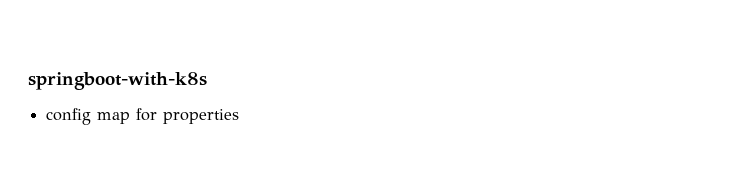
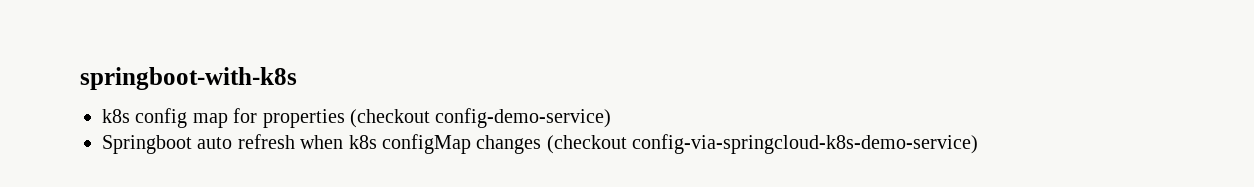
(207, 81) none -> [102,109,130,123] k8s
(240, 116) none -> [350,108,612,128] [102,134,979,154] (checkout config-demo-service) // Springboot auto refresh when k8s configMap changes (checkout config-via-springcloud-k8s-demo-service)

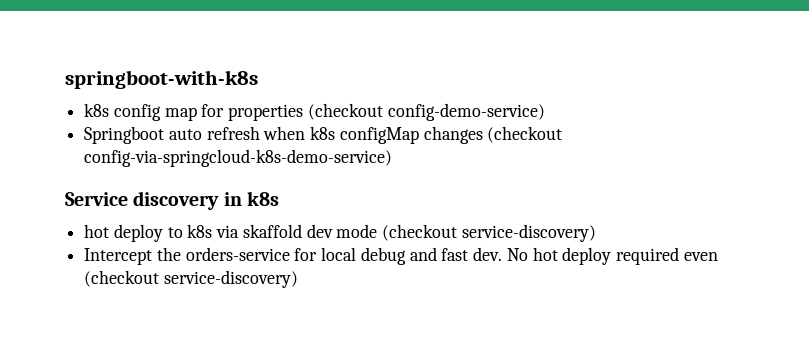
(979, 144) none -> [65,191,279,210] [84,224,596,242] [84,247,718,265] [84,270,298,288] // Service discovery in k8s // hot deploy to k8s via skaffold dev mode (checkout service-discovery) // Intercept the orders-service for local debug and fast dev. No hot deploy required even (checkout service-discovery)

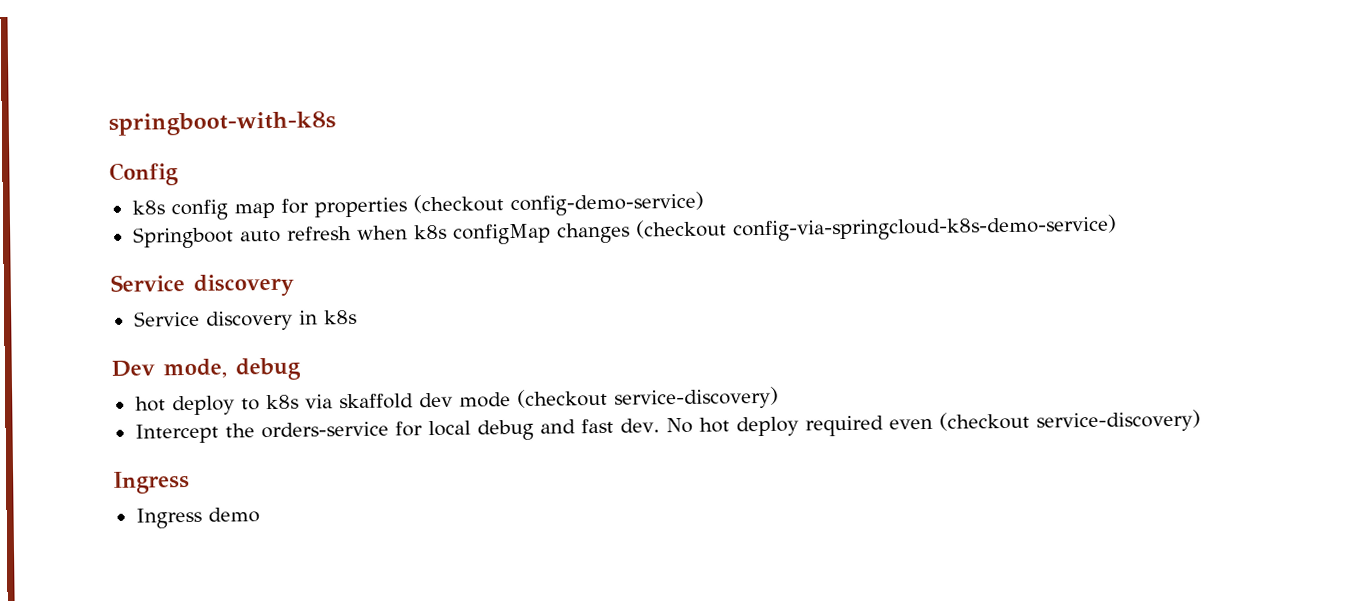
(258, 79) none -> [109,162,179,186] // Config
(220, 200) none -> [133,310,293,331] // Service discovery
(279, 198) none -> [111,357,301,381] // Dev mode, debug
(298, 279) none -> [113,470,190,494] [135,507,260,529] // Ingress // Ingress demo

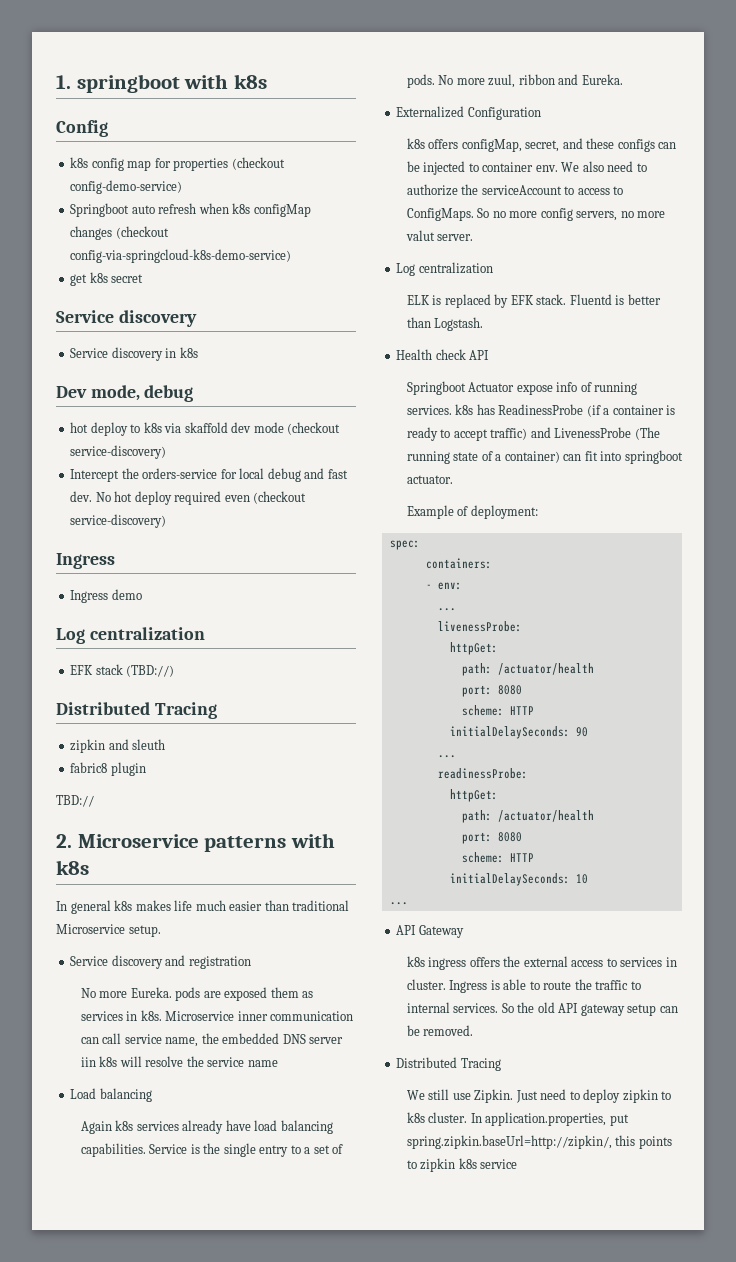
[108,111,336,136] springboot-with-k8s -> [56,74,267,93] 1. springboot with k8s
(1117, 228) none -> [70,272,144,286] // get k8s secret
(260, 515) none -> [56,627,205,644] [70,664,175,677] [56,702,217,719] [70,739,166,753] [70,762,146,776] [56,795,94,807] [56,833,335,852] [56,860,89,875] [56,900,350,914] [56,924,161,937] [70,955,251,969] [80,987,314,1001] [80,1010,354,1021] [80,1033,344,1047] [80,1056,278,1067] [70,1088,152,1102] [80,1120,333,1134] [80,1143,344,1157] [406,74,623,88] [396,106,541,120] [406,138,677,152] [406,161,647,175] [406,184,624,196] [406,208,666,221] [405,230,474,241] [396,262,493,276] [406,294,661,308] [406,317,484,331] [396,349,490,360] [406,381,638,395] [406,404,676,417] [406,427,660,441] [406,450,683,464] [406,475,453,484] [406,505,538,519] [389,540,420,550] [425,558,492,569] [425,582,462,590] [437,608,456,611] [437,621,522,632] [449,642,498,655] [461,663,594,676] [461,685,522,697] [461,705,534,716] [449,726,588,739] [437,755,456,758] [437,768,528,779] [449,789,498,802] [461,810,594,823] [461,832,522,844] [461,852,534,863] [449,873,588,886] [389,902,408,905] [396,925,464,938] [406,956,677,970] [406,979,641,993] [406,1002,678,1016] [406,1025,474,1036] [396,1057,501,1071] [406,1089,672,1103] [406,1112,629,1126] [406,1135,672,1149] [406,1158,518,1172] // Log centralization // EFK stack (TBD://) // Distributed Tracing // zipkin and sleuth // fabric8 plugin // TBD:// // 2. Microservice patterns with k8s // In general k8s makes life much easier than traditional Microservice setup. // Service discovery and registration // No more Eureka. pods are exposed them as services in k8s. Microservice inner communication can call service name, the embedded DNS server iin k8s will resolve the service name // Load balancing // Again k8s services already have load balancing capabilities. Service is the single entry to a set of pods. No more zuul, ribbon and Eureka. // Externalized Configuration // k8s offers configMap, secret, and these configs can be injected to container env. We also need to authorize the serviceAccount to access to ConfigMaps. So no more config servers, no more valut server. // Log centralization // ELK is replaced by EFK stack. Fluentd is better than Logstash. // Health check API // Springboot Actuator expose info of running services. k8s has ReadinessProbe (if a container is ready to accept traffic) and LivenessProbe (The running state of a container) can fit into springboot actuator. // Example of deployment: // spec: // containers: // - env: // ... // livenessProbe: // httpGet: // path: /actuator/health // port: 8080 // scheme: HTTP // initialDelaySeconds: 90 // ... // readinessProbe: // httpGet: // path: /actuator/health // port: 8080 // scheme: HTTP // initialDelaySeconds: 10 // ... // API Gateway // k8s ingress offers the external access to services in cluster. Ingress is able to route the traffic to internal services. So the old API gateway setup can be removed. // Distributed Tracing // We still use Zipkin. Just need to deploy zipkin to k8s cluster. In application.properties, put spring.zipkin.baseUrl=http://zipkin/, this points to zipkin k8s service

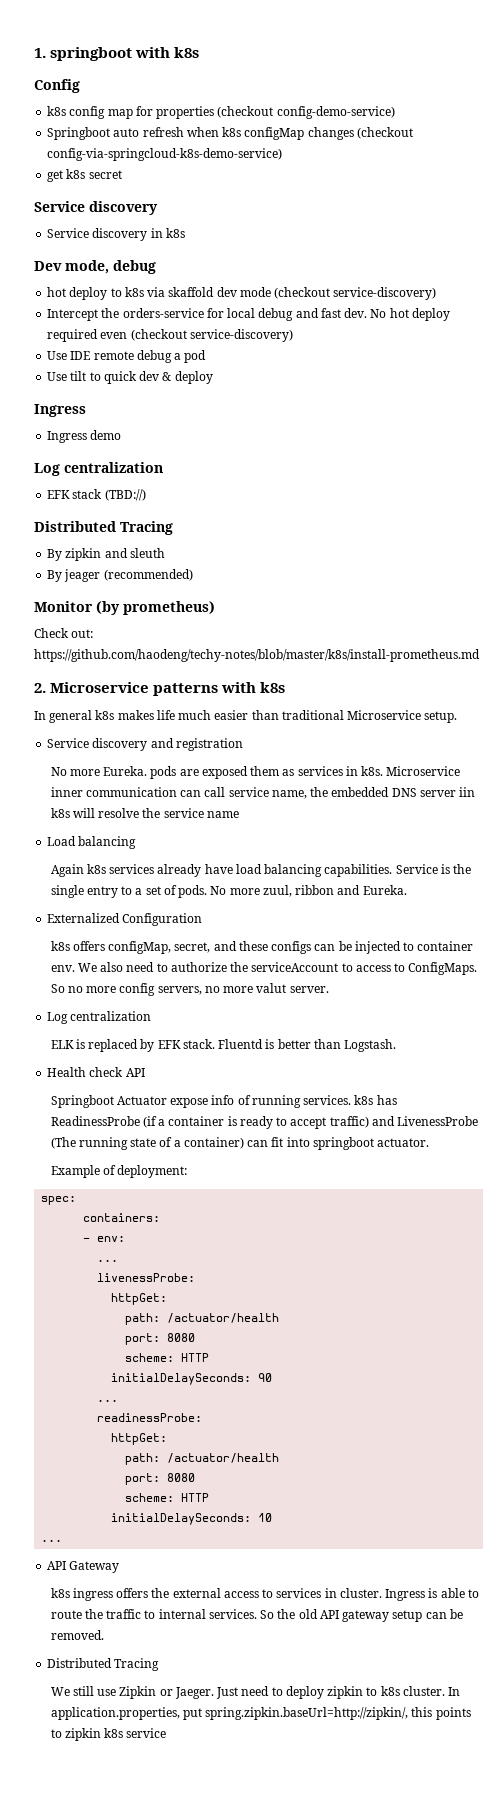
(167, 521) none -> [47,350,207,363] [47,371,213,384] // Use IDE remote debug a pod // Use tilt to quick dev & deploy
(217, 710) none -> [47,549,63,561] By
[70,762,146,776] [56,795,94,807] fabric8 plugin // TBD:// -> [47,569,193,582] [34,601,215,615] [34,628,94,638] [34,649,480,662] By jeager (recommended) // Monitor (by prometheus) // Check out: https://github.com/haodeng/techy-notes/blob/master/k8s/install-prometheus.md
[474,1089,514,1103] Zipkin. -> [119,1686,214,1699] Zipkin or Jaeger.

